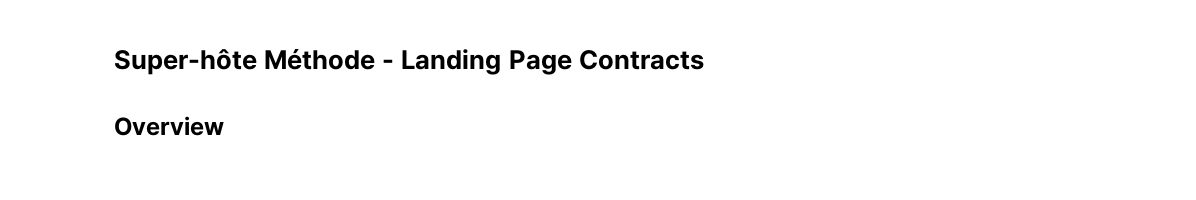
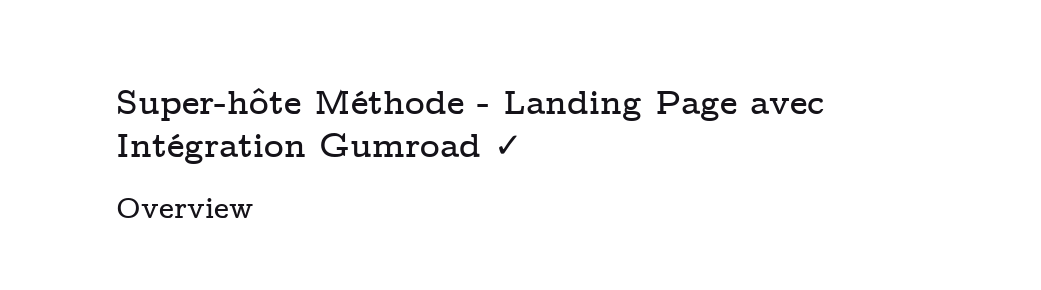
[578,50,704,70] Contracts -> [750,98,824,114] [116,133,522,164] avec Intégration Gumroad ✓

